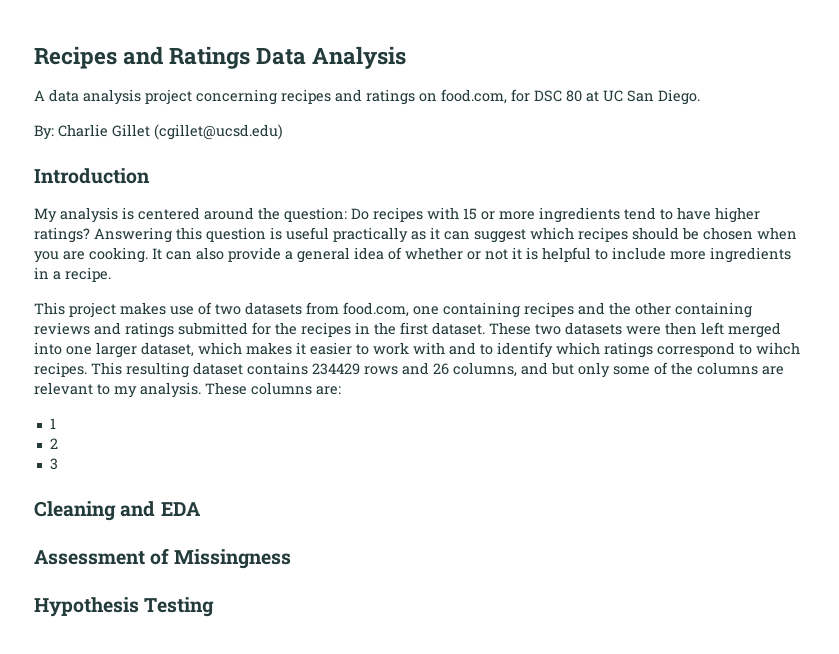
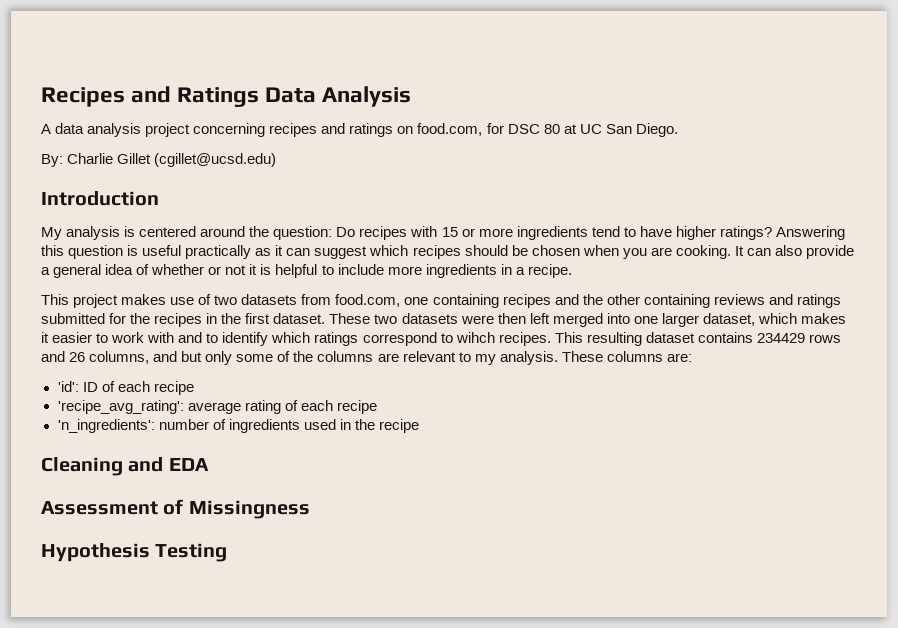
[49,418,56,429] [49,438,58,449] [49,458,58,470] 1 // 2 // 3 -> [57,381,194,395] [57,400,377,414] [57,419,419,433] 'id': ID of each recipe // 'recipe_avg_rating': average rating of each recipe // 'n_ingredients': number of ingredients used in the recipe

